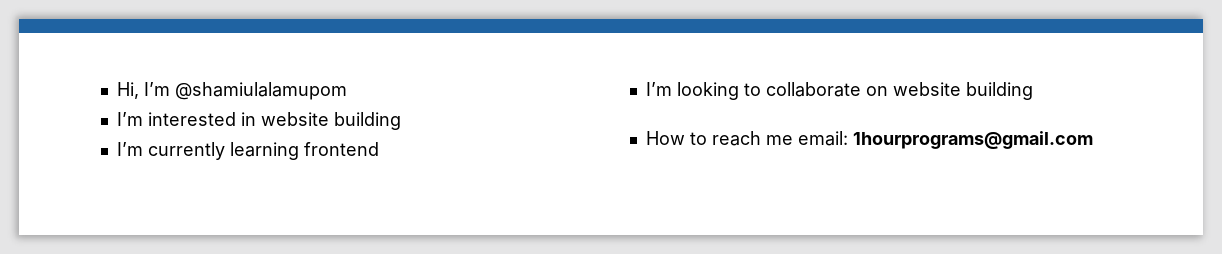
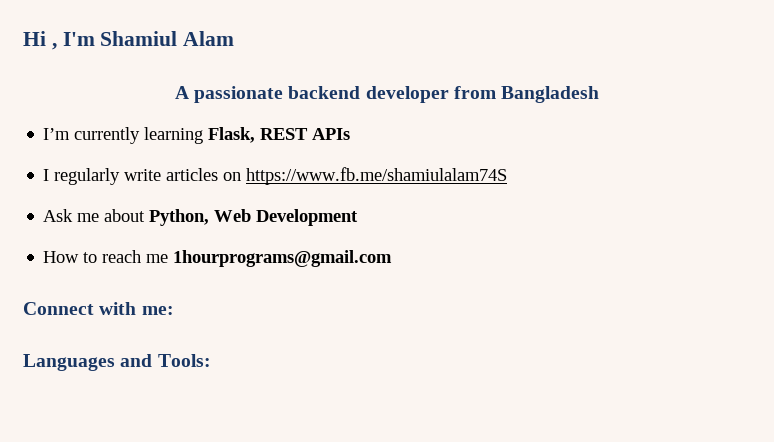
[116,82,347,100] [116,112,401,130] [116,142,379,160] [645,82,1033,100] Hi, I’m @shamiulalamupom // I’m interested in website building // I’m currently learning frontend // I’m looking to collaborate on website building -> [23,31,235,50] [174,86,600,103] [43,127,351,144] [43,167,508,185] [43,209,359,226] Hi , I'm Shamiul Alam // A passionate backend developer from Bangladesh // I’m currently learning Flask, REST APIs // I regularly write articles on https://www.fb.me/shamiulalam74S // Ask me about Python, Web Development
[797,131,848,146] email: -> (169, 258) none
(1093, 140) none -> [23,302,174,315] [23,354,211,371] // Connect with me: // Languages and Tools:

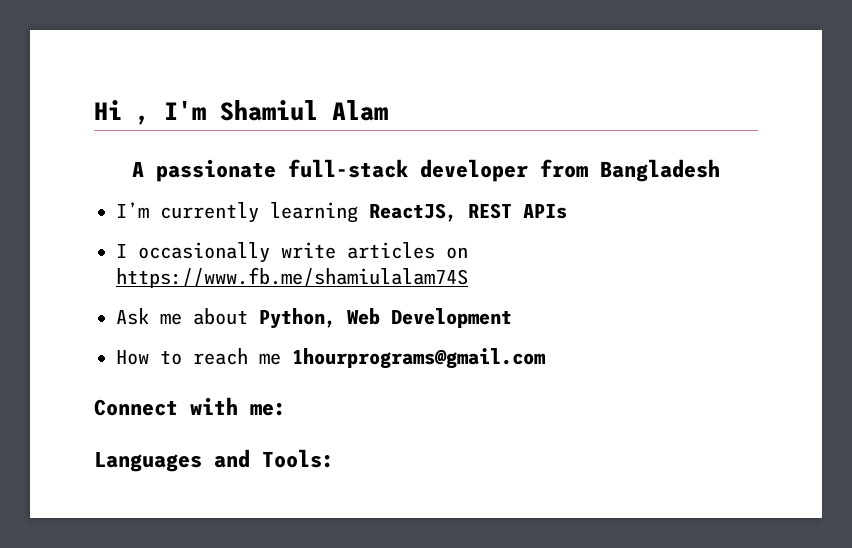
[288,86,361,99] backend -> [288,159,408,178] full-stack
[208,127,256,143] Flask, -> [369,203,457,222] ReactJS,
[54,168,121,185] regularly -> [138,242,270,263] occasionally

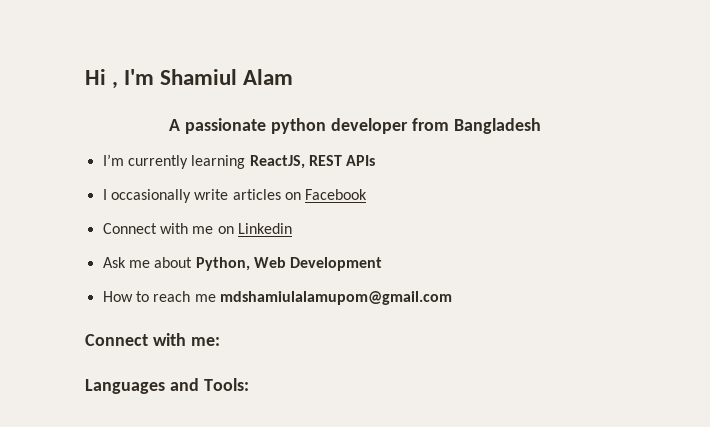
[288,159,408,178] full-stack -> [271,118,327,134] python
[116,267,468,288] https://www.fb.me/shamiulalam74S -> [305,189,368,200] [102,223,292,234] Facebook // Connect with me on Linkedin
[292,348,546,369] 1hourprograms@gmail.com -> [219,291,452,305] mdshamiulalamupom@gmail.com

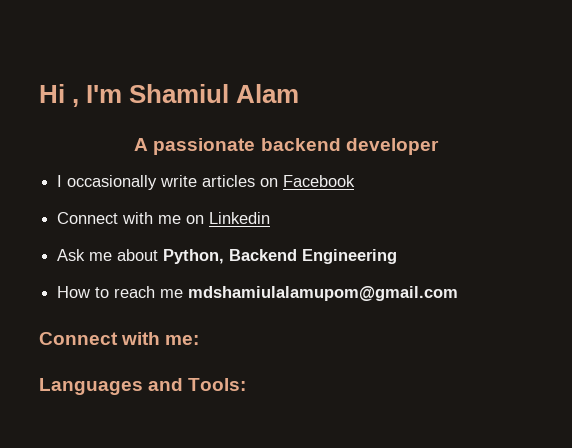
[271,118,327,134] python -> [260,138,341,151] backend
[411,118,541,134] [102,154,376,169] from Bangladesh // I’m currently learning ReactJS, REST APIs -> (439, 146) none
[253,257,383,271] Web Development -> [229,249,398,264] Backend Engineering

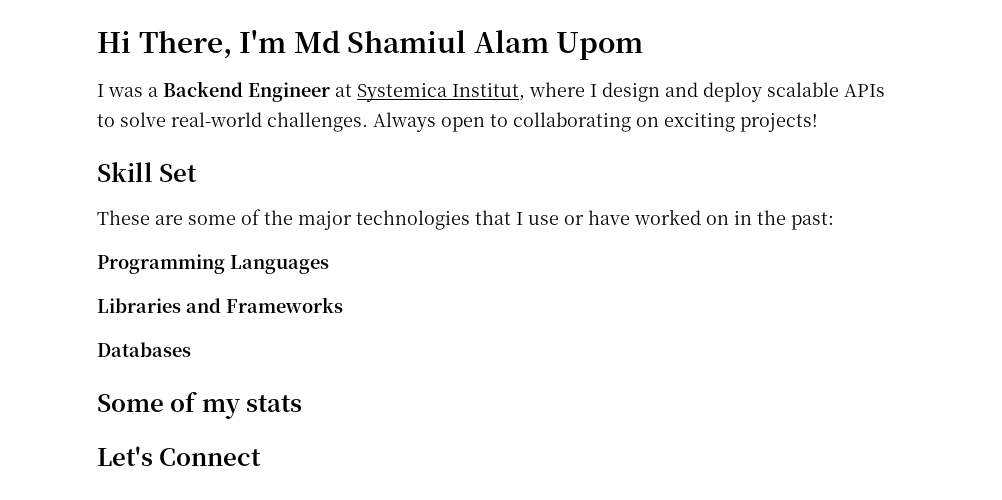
[72,85,123,107] , I'm -> [138,30,340,59] There, I'm Md
[134,138,439,155] [57,175,356,190] [57,212,271,224] [57,249,398,264] [57,286,459,301] [39,332,200,345] [39,378,247,395] // A passionate backend developer // I occasionally write articles on Facebook // Connect with me on Linkedin // Ask me about Python, Backend Engineering // How to reach me mdshamiulalamupom@gmail.com // Connect with me: // Languages and Tools: -> [556,32,644,60] [97,81,885,102] [97,112,818,132] [97,162,198,182] [97,209,834,230] [97,254,329,274] [97,297,343,313] [97,342,191,357] [97,391,303,419] [97,446,262,466] Upom // I was a Backend Engineer at Systemica Institut, where I design and deploy scalable APIs to solve real-world challenges. Always open to collaborating on exciting projects! // Skill Set // These are some of the major technologies that I use or have worked on in the past: // Programming Languages // Libraries and Frameworks // Databases // Some of my stats // Let's Connect

